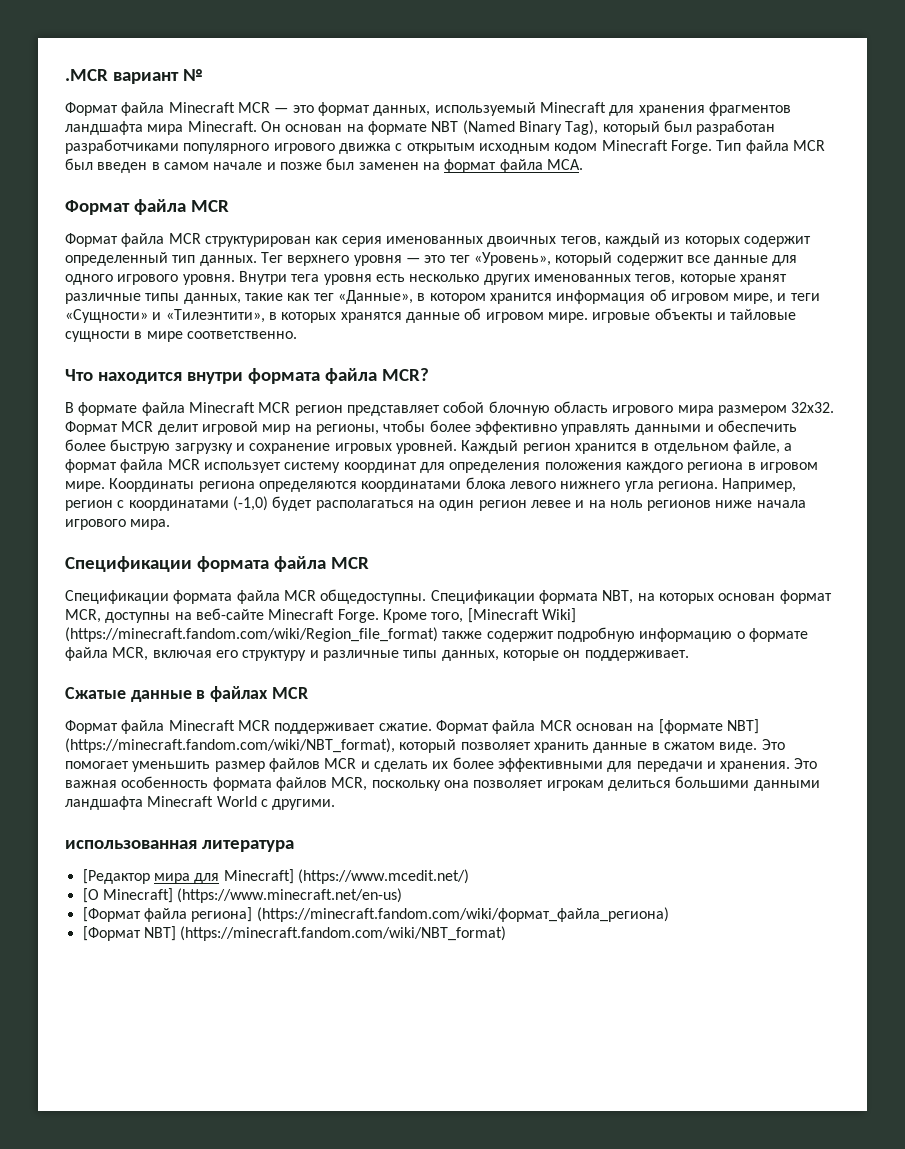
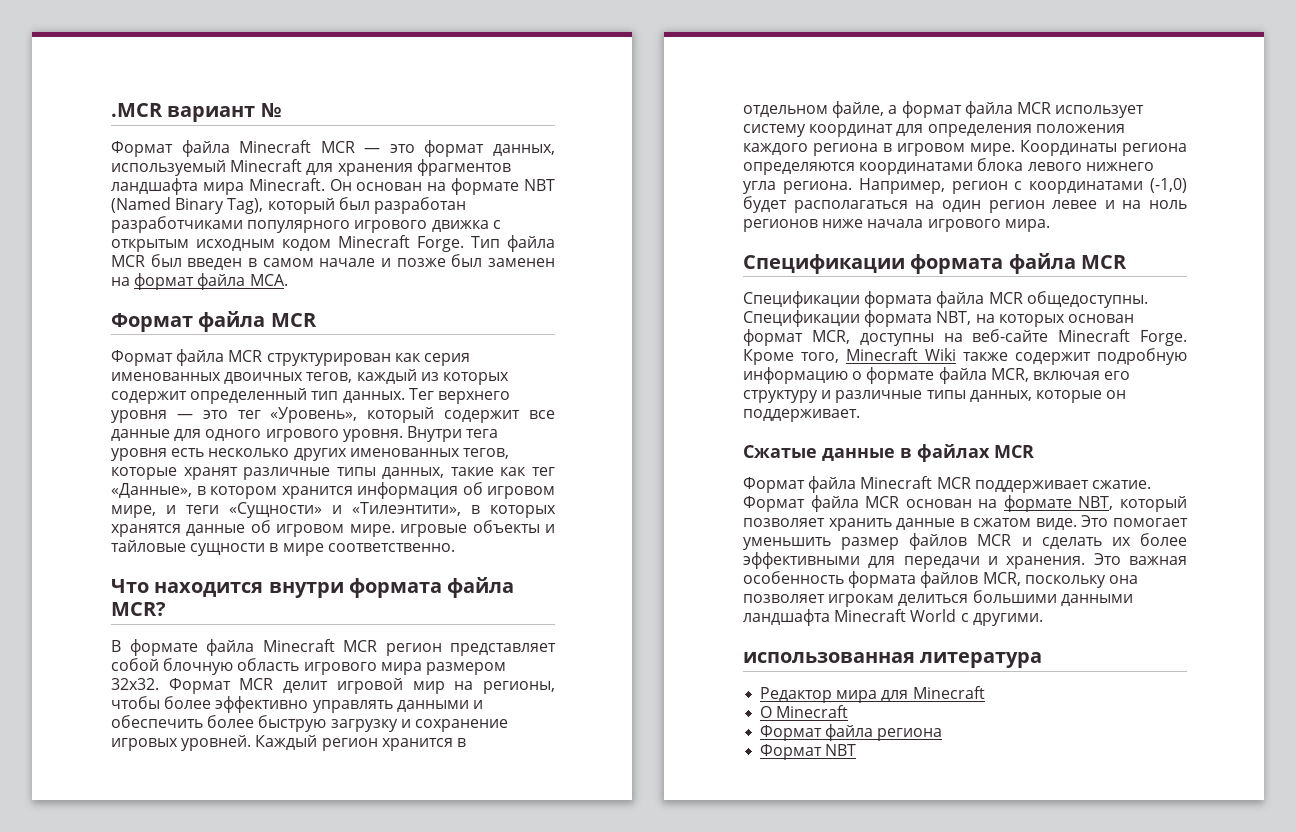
[467,608,576,623] [65,627,438,642] [Minecraft Wiki] (https://minecraft.fandom.com/wiki/Region_file_format) -> [846,348,956,361] Minecraft Wiki
[658,719,759,734] [65,738,395,753] [формате NBT] (https://minecraft.fandom.com/wiki/NBT_format), -> [1003,495,1114,512] формате NBT,
[82,869,150,884] [Редактор -> [760,687,833,703] Редактор
[223,869,469,884] [82,888,403,903] [82,907,669,922] [82,926,507,941] Minecraft] (https://www.mcedit.net/) // [О Minecraft] (https://www.minecraft.net/en-us) // [Формат файла региона] (https://minecraft.fandom.com/wiki/формат_файла_региона) // [Формат NBT] (https://minecraft.fandom.com/wiki/NBT_format) -> [912,686,985,699] [760,705,849,718] [760,724,943,741] [760,744,857,760] Minecraft // О Minecraft // Формат файла региона // Формат NBT

